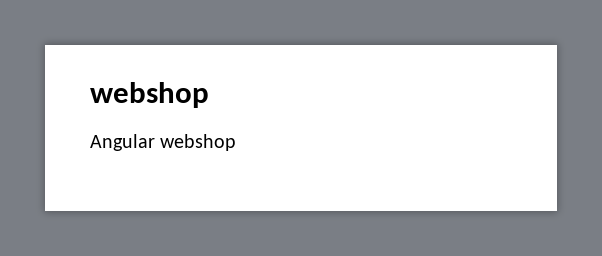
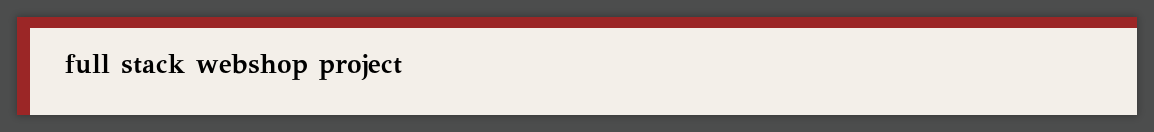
[90,82,209,108] [90,134,237,151] webshop // Angular webshop -> [65,54,402,80] full stack webshop project

